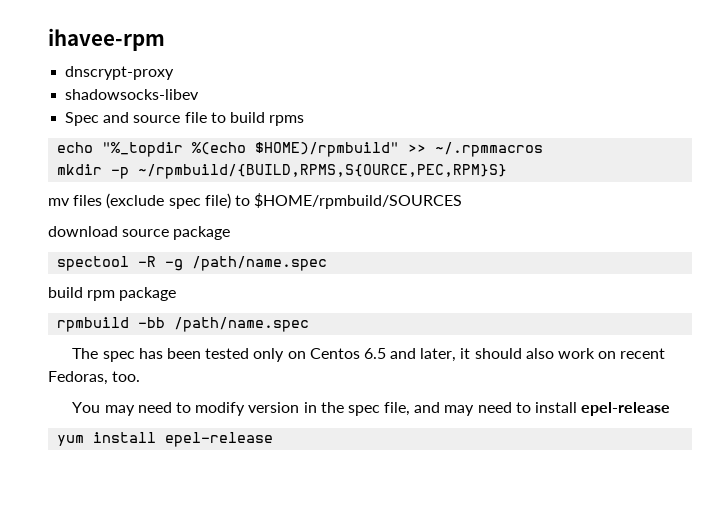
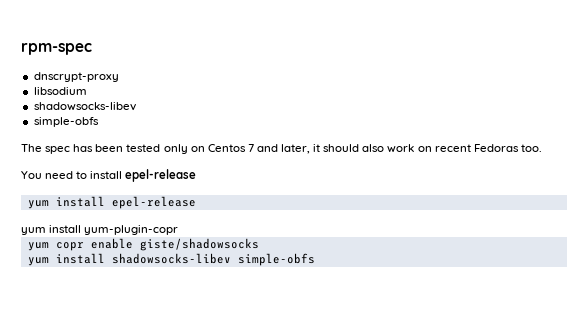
[48,28,165,51] ihavee-rpm -> [21,43,92,55] rpm-spec
(175, 73) none -> [33,87,87,95] // libsodium
[65,112,305,126] [57,142,544,157] [57,164,508,179] [48,193,463,209] [48,226,231,240] [57,256,328,271] [48,287,177,301] [57,317,310,332] Spec and source file to build rpms // echo "%_topdir %(echo $HOME)/rpmbuild" >> ~/.rpmmacros // mkdir -p ~/rpmbuild/{BUILD,RPMS,S{OURCE,PEC,RPM}S} // mv files (exclude spec file) to $HOME/rpmbuild/SOURCES // download source package // spectool -R -g /path/name.spec // build rpm package // rpmbuild -bb /path/name.spec -> [33,117,99,127] simple-obfs
[363,348,386,359] 6.5 -> [247,144,254,152] 7
[48,371,108,385] Fedoras, -> [473,144,519,152] Fedoras
[104,402,475,416] may need to modify version in the spec file, and may -> (42, 175) none
(274, 439) none -> [21,225,179,235] [27,238,259,251] [27,253,315,266] // yum install yum-plugin-copr // yum copr enable giste/shadowsocks // yum install shadowsocks-libev simple-obfs

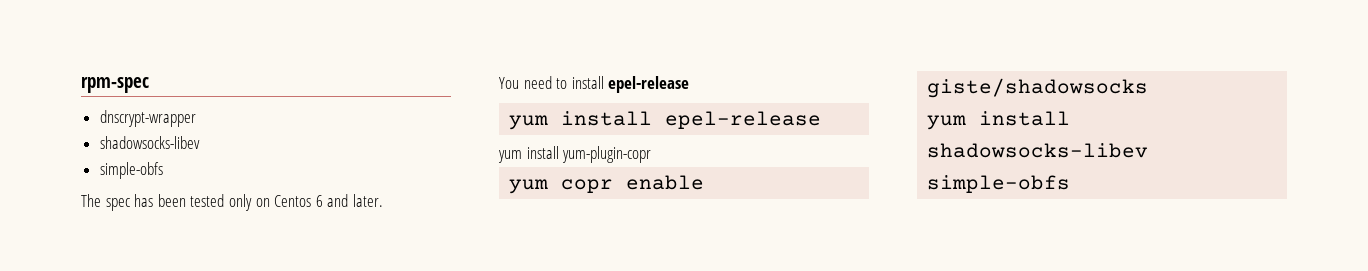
[33,72,119,82] [33,87,87,95] dnscrypt-proxy // libsodium -> [99,110,196,127] dnscrypt-wrapper
[247,144,542,154] 7 and later, it should also work on recent Fedoras too. -> [315,194,383,207] 6 and later.

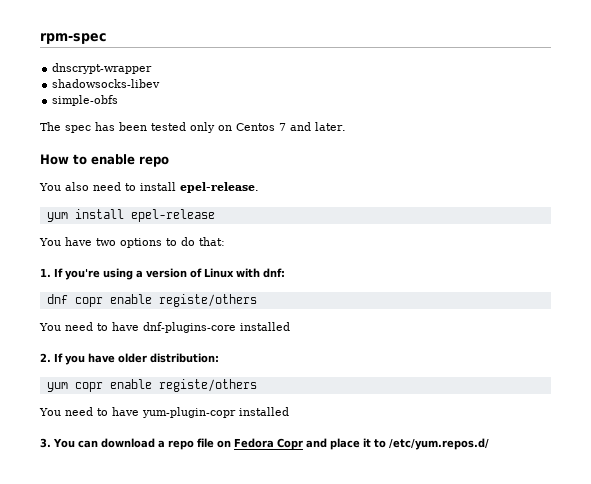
[315,195,323,207] 6 -> [279,123,286,131] 7
[499,77,519,89] // You -> [40,154,169,167] [39,182,89,191] // How to enable repo // You also
[608,76,690,93] epel-release -> [180,182,259,193] epel-release.
[498,146,652,163] [509,175,705,194] [927,78,1149,98] [927,111,1071,130] [927,143,1149,158] [927,175,1071,193] yum install yum-plugin-copr // yum copr enable giste/shadowsocks // yum install shadowsocks-libev simple-obfs -> [39,237,225,248] [40,268,285,280] [46,294,257,307] [39,322,290,333] [40,353,219,365] [46,379,257,392] [39,407,289,418] [40,438,489,450] You have two options to do that: // 1. If you're using a version of Linux with dnf: // dnf copr enable registe/others // You need to have dnf-plugins-core installed // 2. If you have older distribution: // yum copr enable registe/others // You need to have yum-plugin-copr installed // 3. You can download a repo file on Fedora Copr and place it to /etc/yum.repos.d/

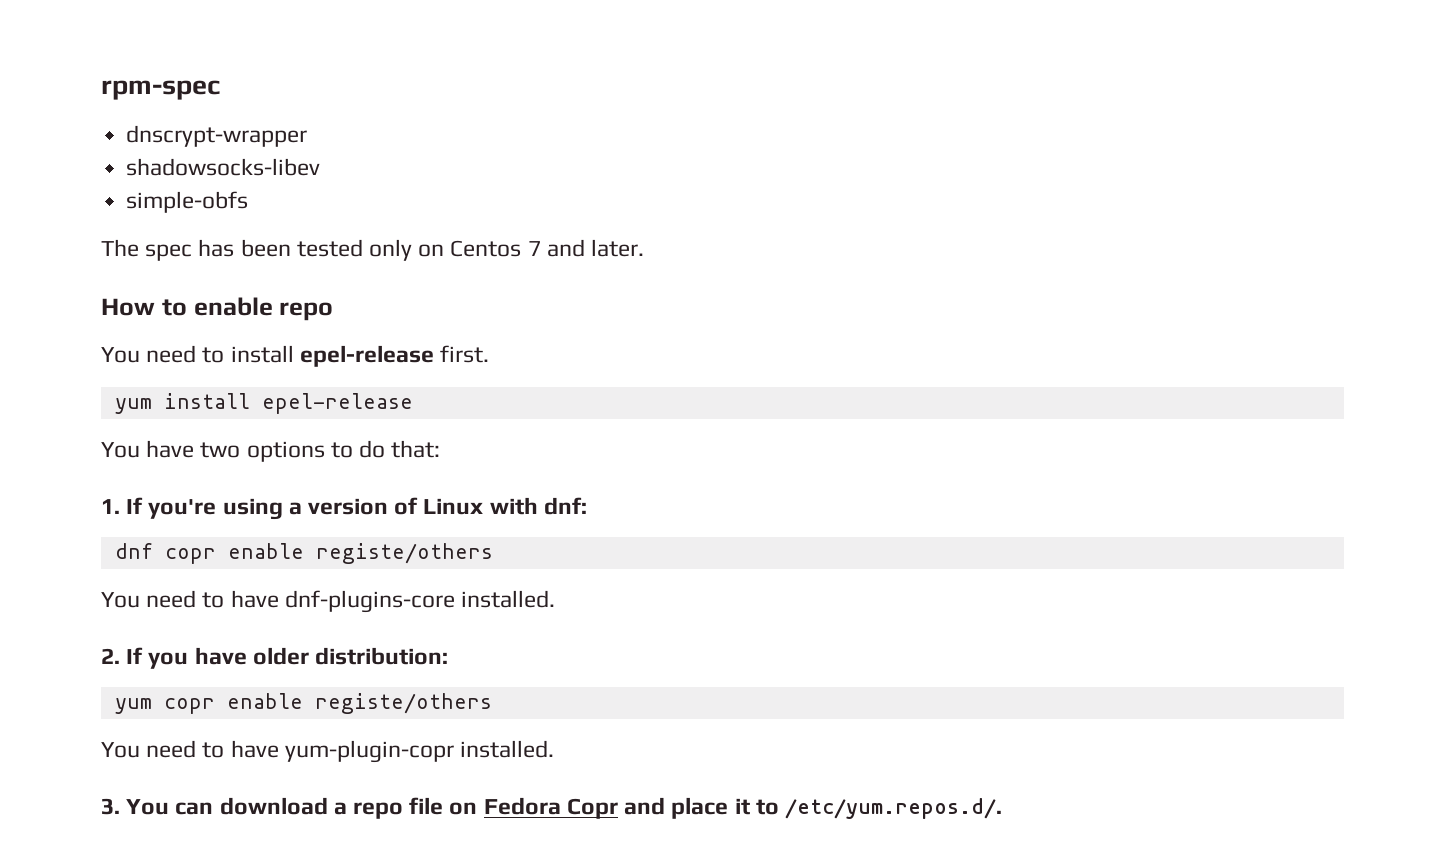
[65,182,89,191] also -> (140, 355) none
[180,182,259,193] epel-release. -> [299,345,490,367] epel-release first.
[240,322,290,331] installed -> [461,590,556,608] installed.
[239,407,289,416] installed -> [460,740,555,758] installed.
[389,438,489,450] /etc/yum.repos.d/ -> [784,798,1002,819] /etc/yum.repos.d/.

